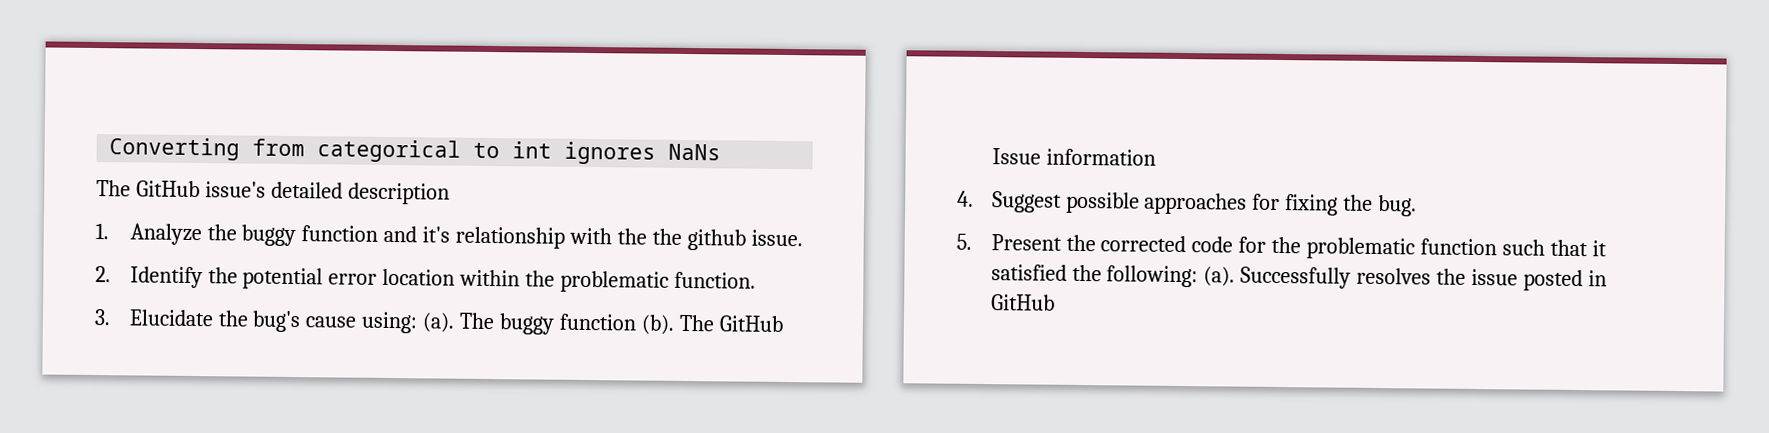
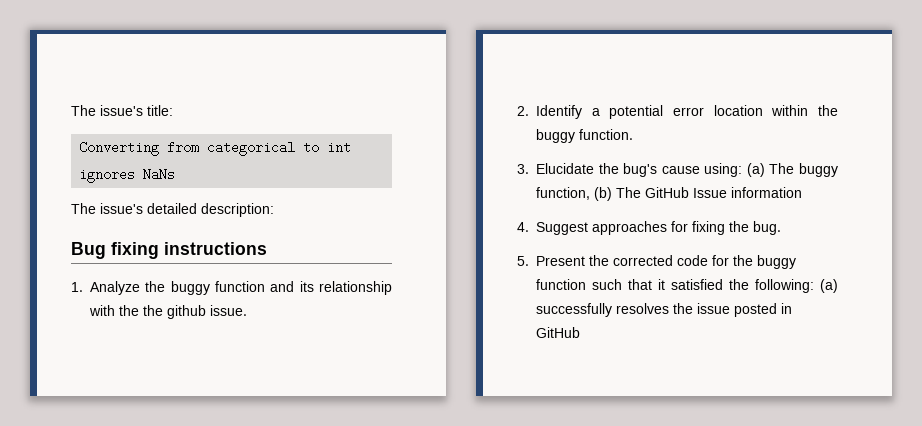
(109, 149) none -> [71,105,173,116] The issue's title: //
[135,180,200,198] GitHub -> (96, 208) none
[347,182,450,205] description -> [201,203,274,217] [71,242,267,259] description: // Bug fixing instructions
[422,226,451,243] it's -> [299,281,314,292] its
[207,267,238,284] the -> [591,108,600,116] a
[560,270,670,293] problematic -> [536,129,575,143] buggy
[422,312,456,333] (a). -> [746,163,765,177] (a)
[559,313,675,335] function (b). -> [536,187,612,201] function, (b)
[1065,191,1140,214] possible -> (588, 228) none
[1306,237,1416,260] problematic -> [757,255,796,269] buggy
[1203,266,1352,289] (a). Successfully -> [820,279,838,293] [536,303,612,317] (a) successfully

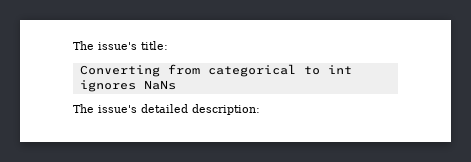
[71,242,267,259] [71,281,392,295] [89,305,247,319] [517,105,838,119] [536,129,633,143] [517,163,838,177] [536,187,802,201] [517,221,781,235] [517,255,796,269] [536,279,838,293] [536,303,792,317] [536,327,580,338] // Bug fixing instructions // 1. Analyze the buggy function and its relationship with the the github issue. // 2. Identify a potential error location within the buggy function. // 3. Elucidate the bug's cause using: (a) The buggy function, (b) The GitHub Issue information // 4. Suggest approaches for fixing the bug. // 5. Present the corrected code for the buggy function such that it satisfied the following: (a) successfully resolves the issue posted in GitHub -> (260, 109) none

